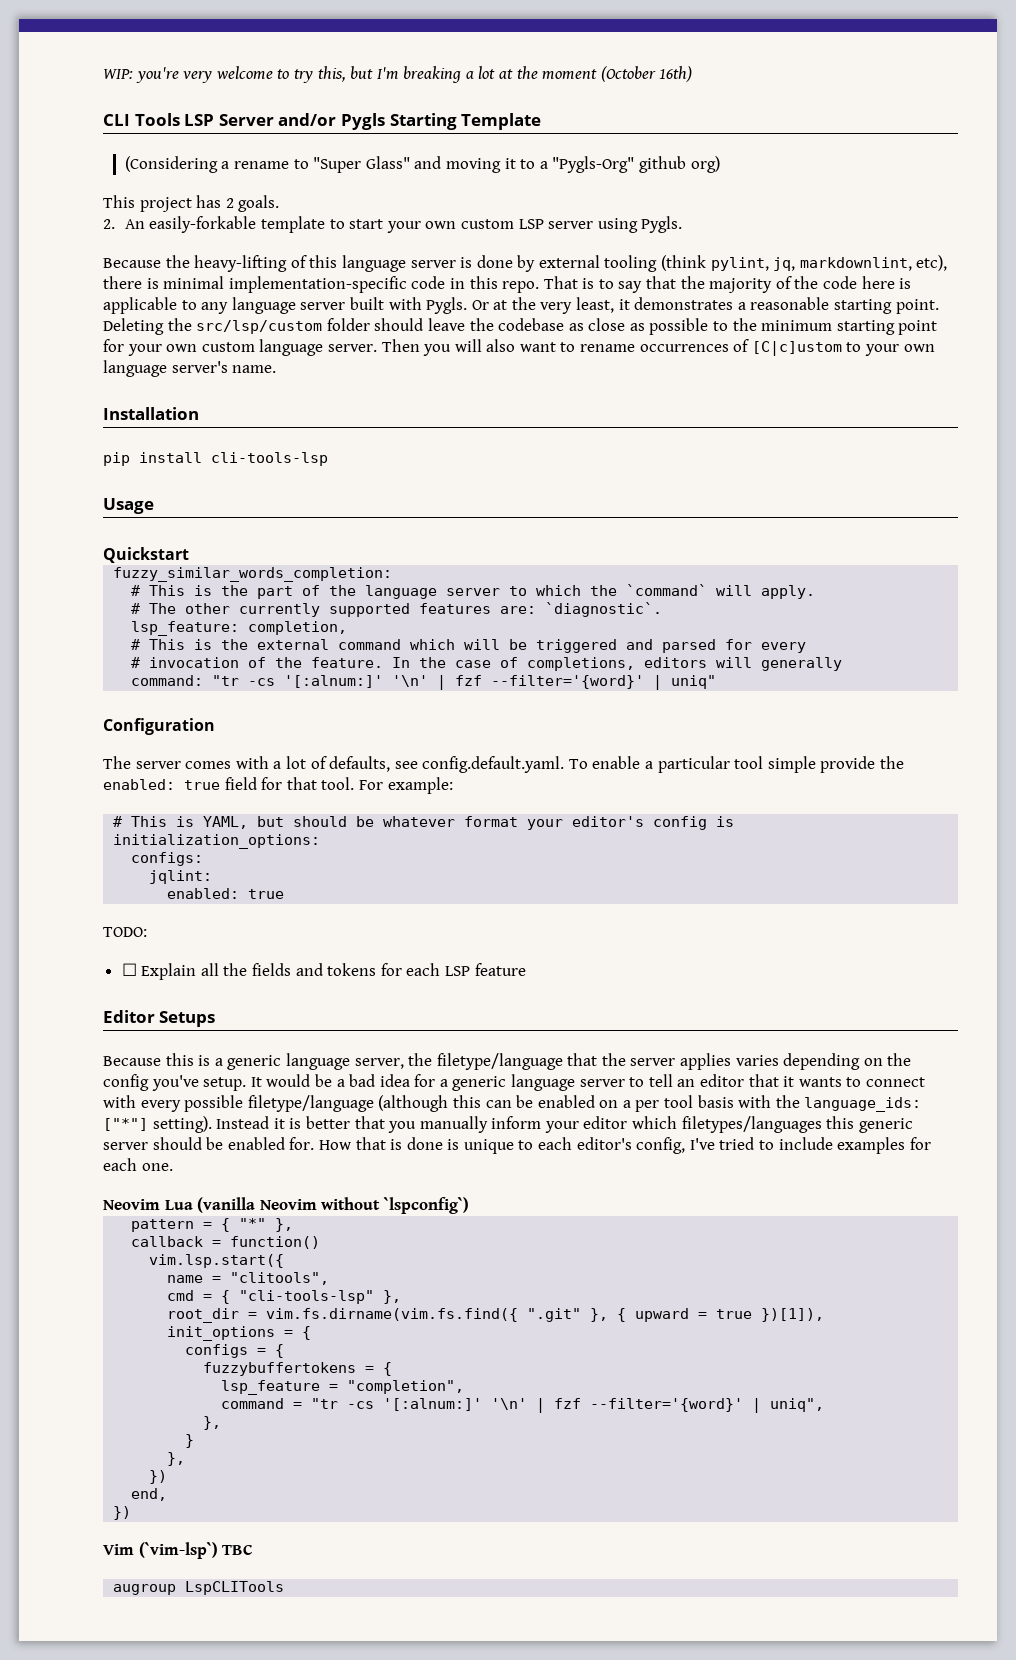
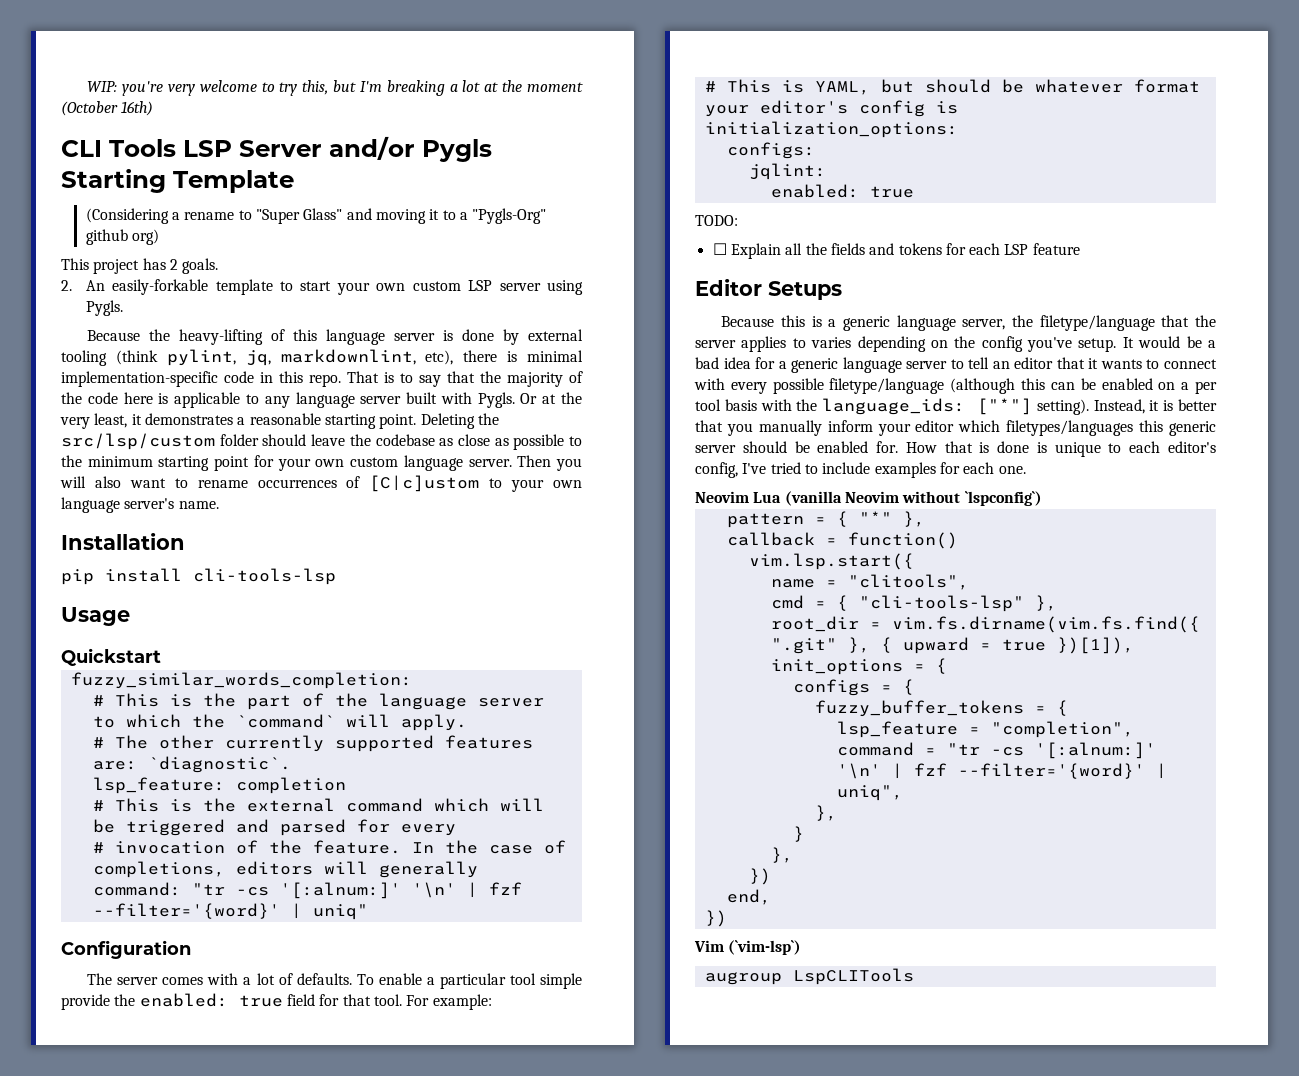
[248,621,348,635] completion, -> [235,777,346,794] completion
[329,756,565,773] defaults, see config.default.yaml. -> [296,973,352,985] defaults.
(732, 1061) none -> [792,338,806,348] to
[216,1116,270,1129] Instead -> [1093,399,1145,414] Instead,
[203,1362,357,1376] fuzzybuffertokens -> [814,700,1024,717] fuzzy_buffer_tokens
[222,1544,254,1555] TBC -> (802, 947) none

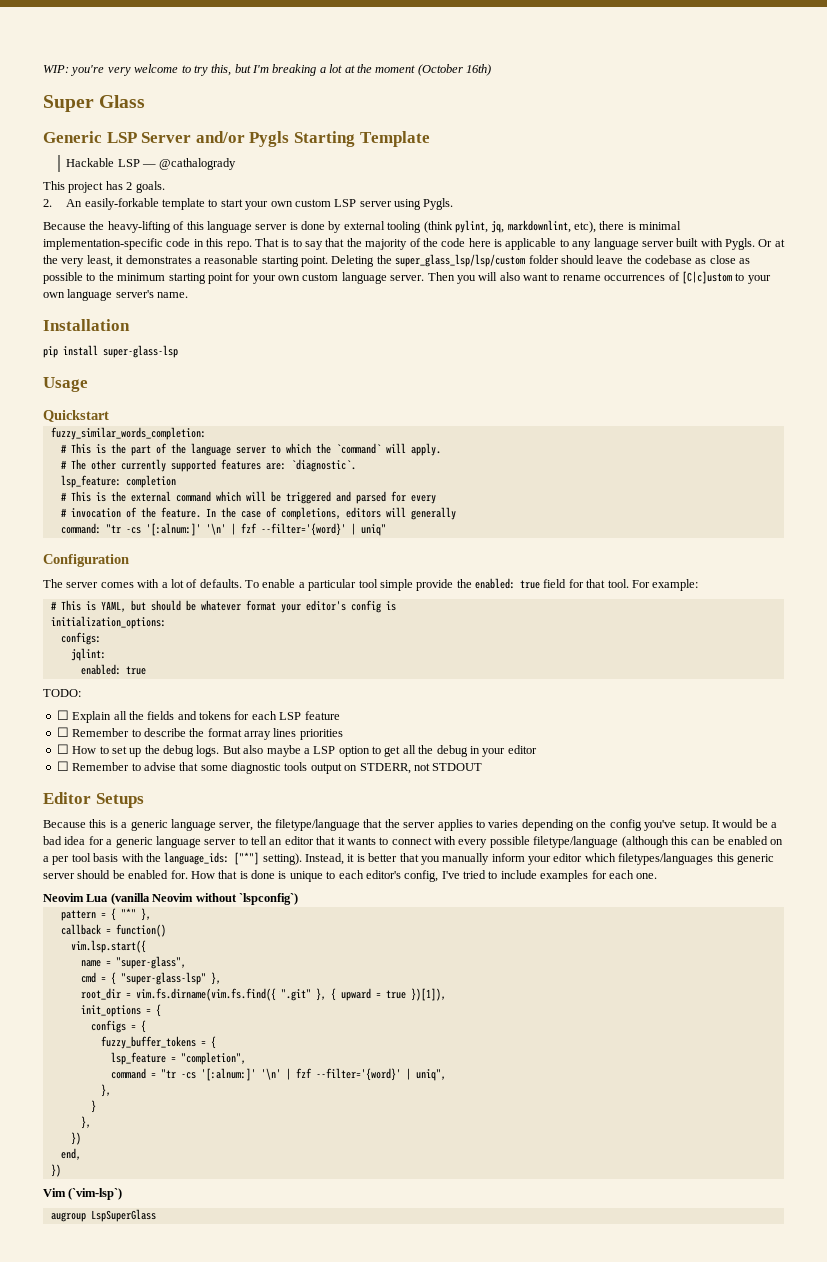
[61,139,176,157] CLI Tools -> [43,95,146,112] [43,131,102,143] Super Glass // Generic
[85,208,547,224] [85,229,159,245] (Considering a rename to "Super Glass" and moving it to a "Pygls-Org" github org) -> [66,158,237,170] Hackable LSP — @cathalogrady
[61,433,215,450] src/lsp/custom -> [395,254,526,267] super_glass_lsp/lsp/custom
[193,568,336,585] cli-tools-lsp -> [103,345,178,358] super-glass-lsp
(1080, 249) none -> [56,727,343,740] [56,744,537,757] [56,761,483,774] // ☐ Remember to describe the format array lines priorities // ☐ How to set up the debug logs. But also maybe a LSP option to get all the debug in your editor // ☐ Remember to advise that some diagnostic tools output on STDERR, not STDOUT
[847,574,969,590] "clitools", -> [115,956,186,969] "super-glass",
[858,595,1024,612] "cli-tools-lsp" -> [120,972,206,985] "super-glass-lsp"
[792,968,914,985] LspCLITools -> [90,1209,156,1222] LspSuperGlass

